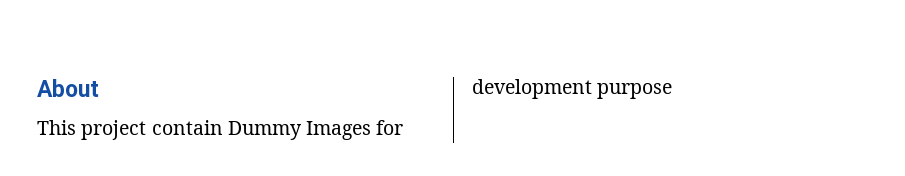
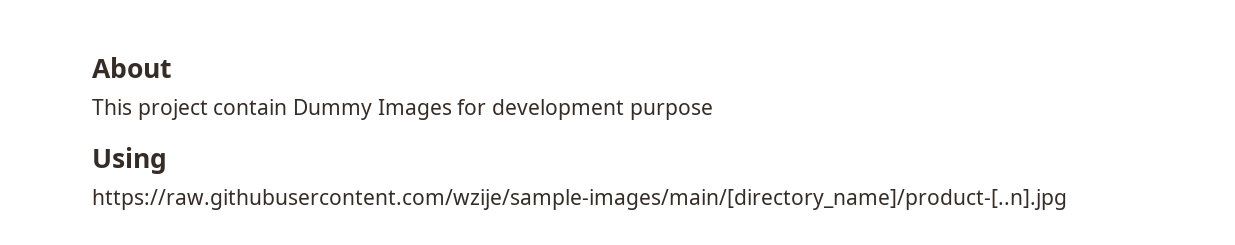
(673, 91) none -> [92,147,167,174] [92,189,1067,210] // Using // https://raw.githubusercontent.com/wzije/sample-images/main/[directory_name]/product-[..n].jpg

